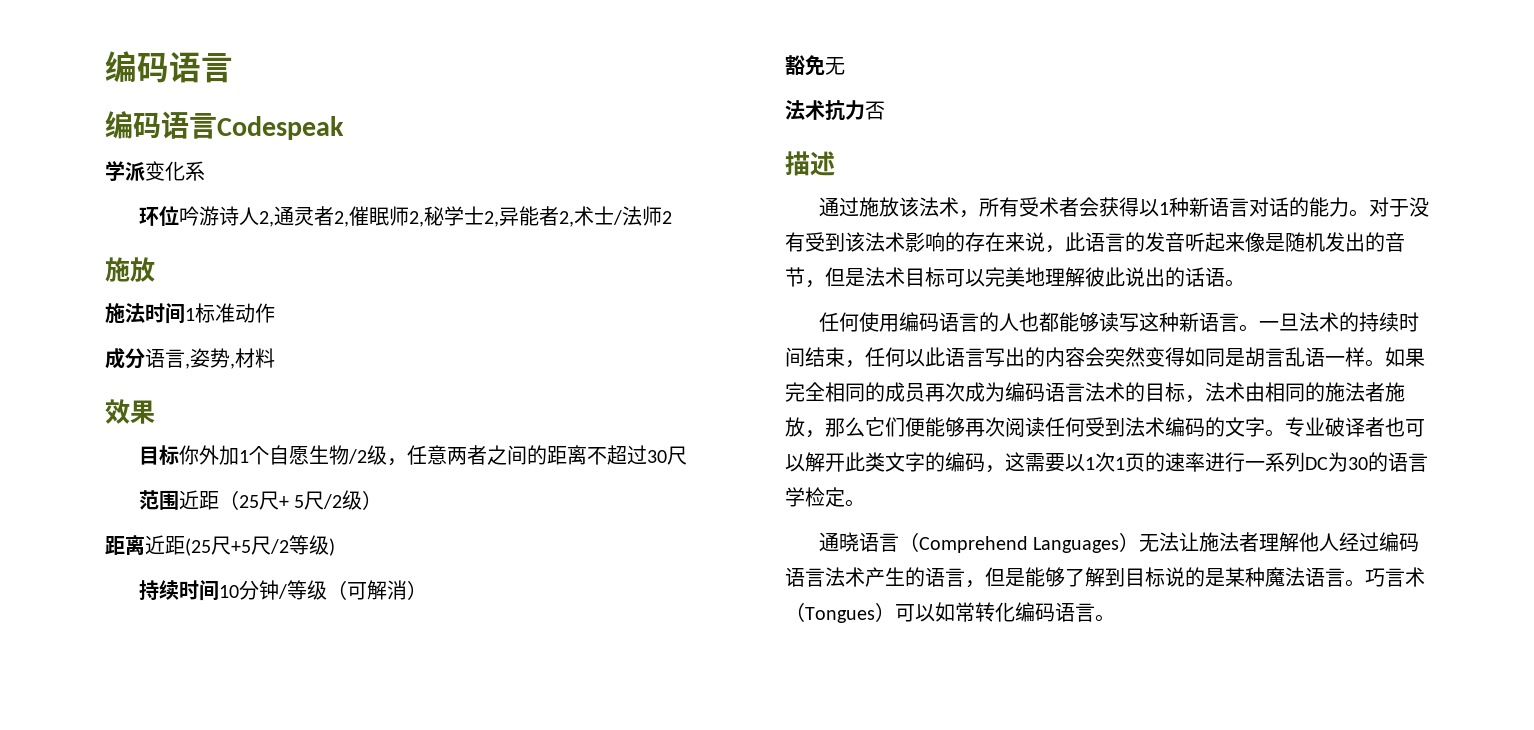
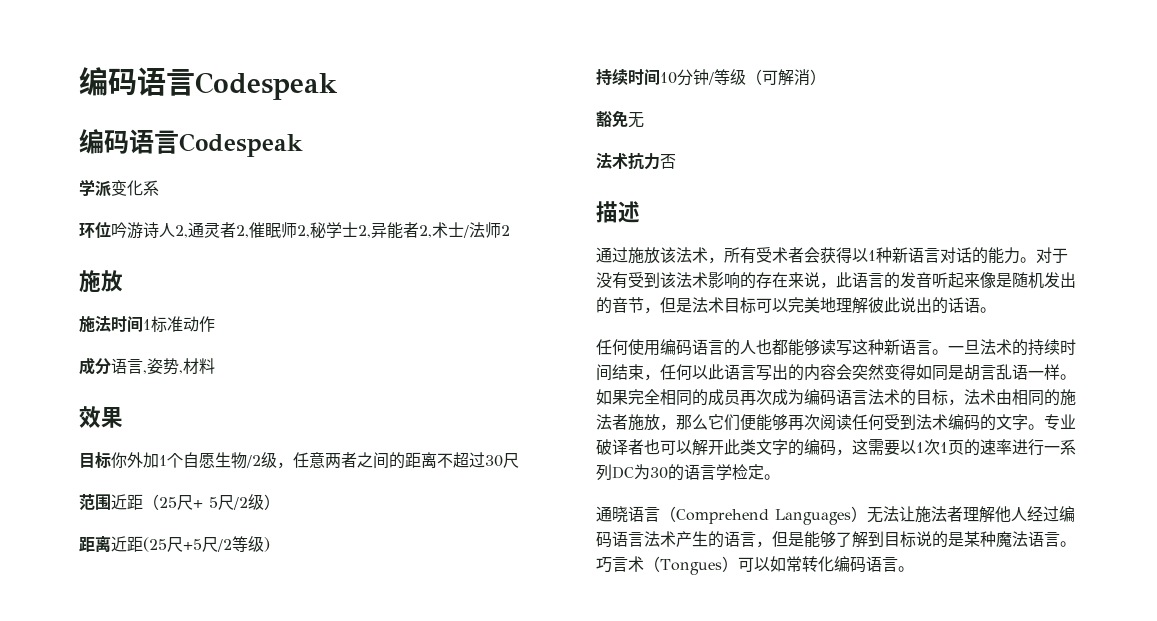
[105,51,233,83] 编码语言 -> [79,67,338,100] 编码语言Codespeak

